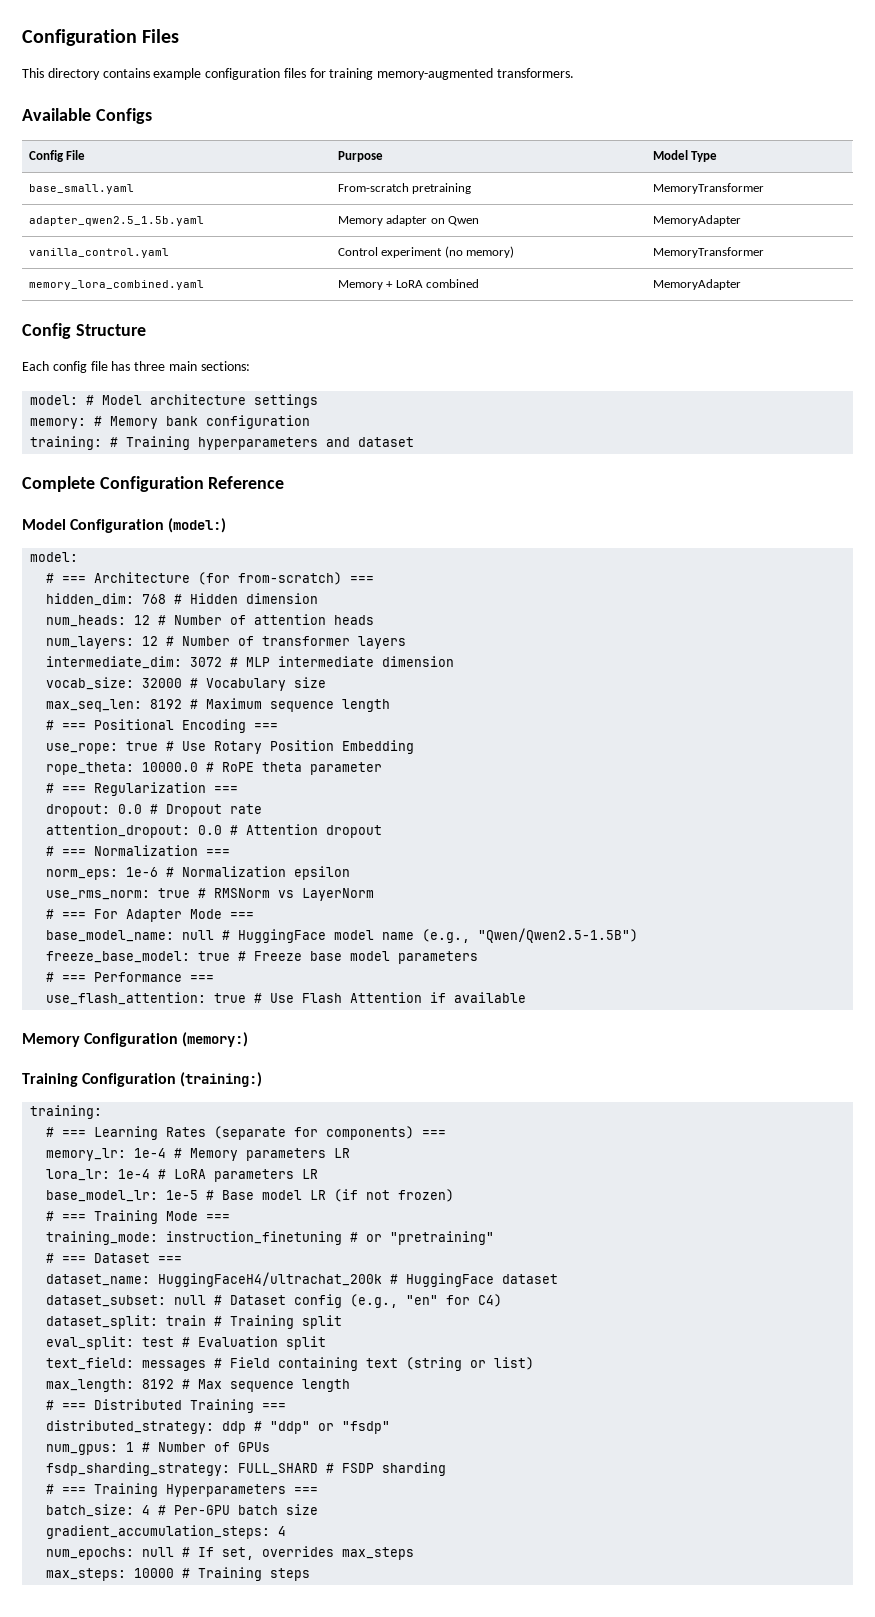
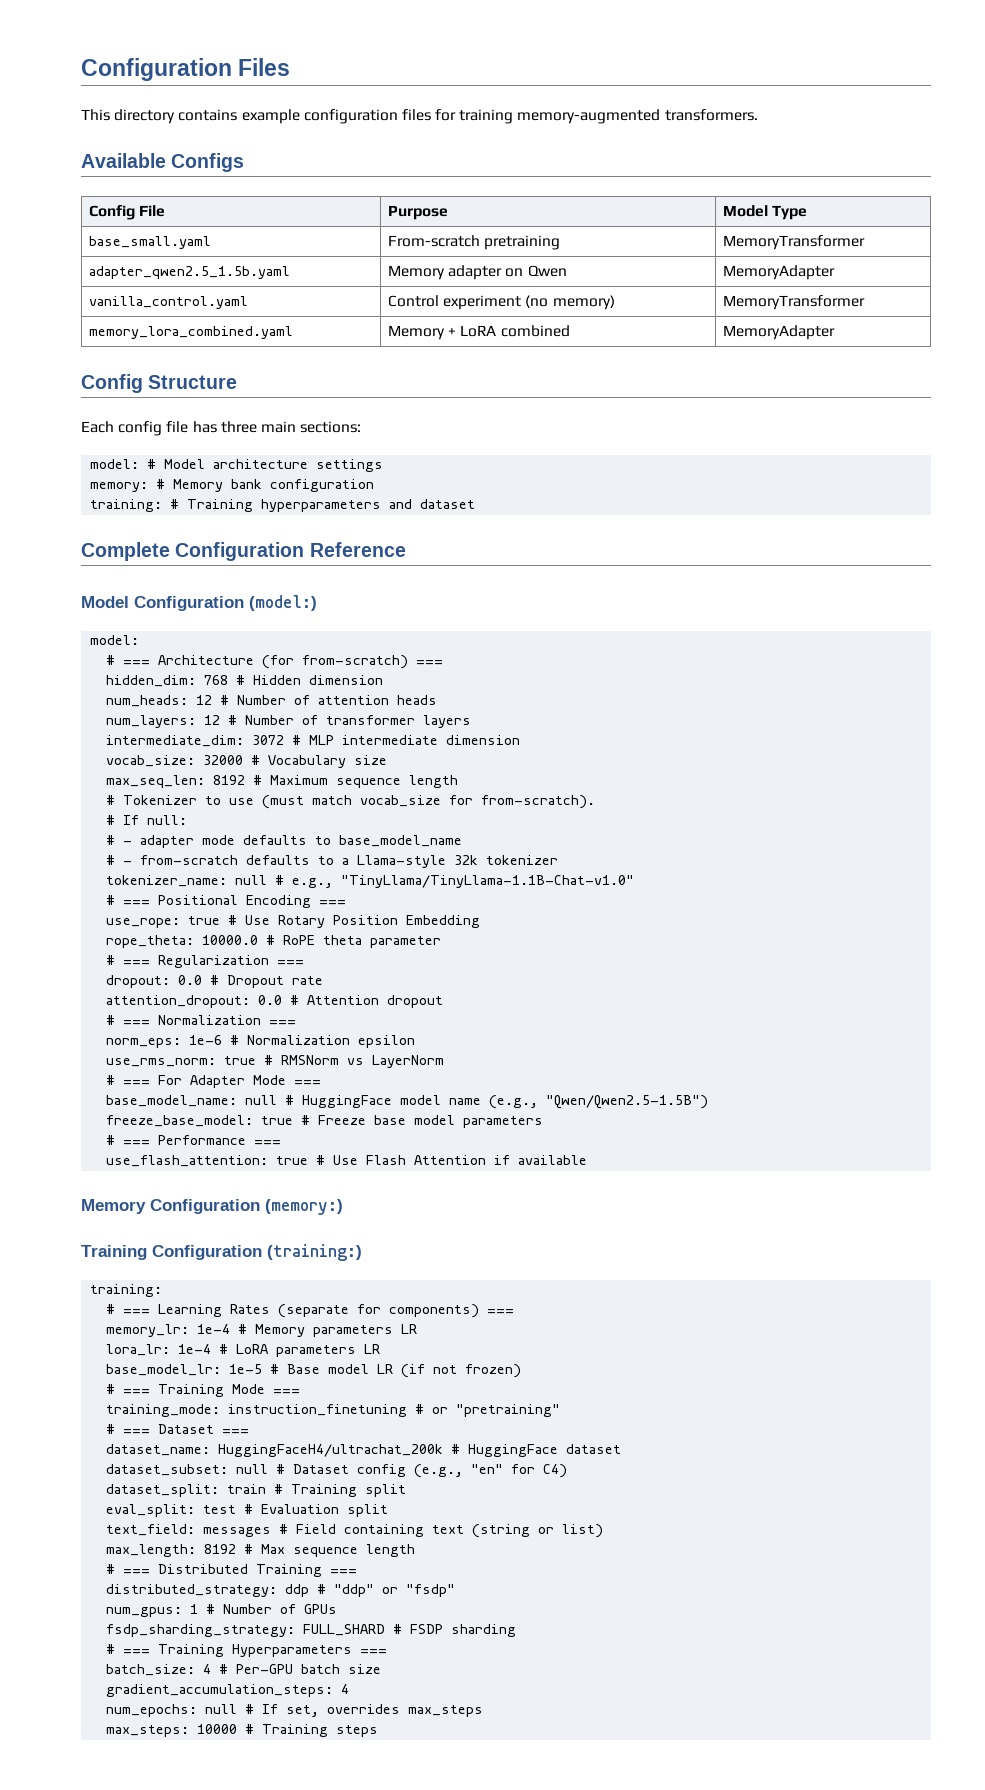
(391, 705) none -> [106,795,596,809] [106,815,188,825] [106,835,463,848] [106,855,559,868] [106,875,635,888] // # Tokenizer to use (must match vocab_size for from-scratch). // # If null: // # - adapter mode defaults to base_model_name // # - from-scratch defaults to a Llama-style 32k tokenizer // tokenizer_name: null # e.g., "TinyLlama/TinyLlama-1.1B-Chat-v1.0"

